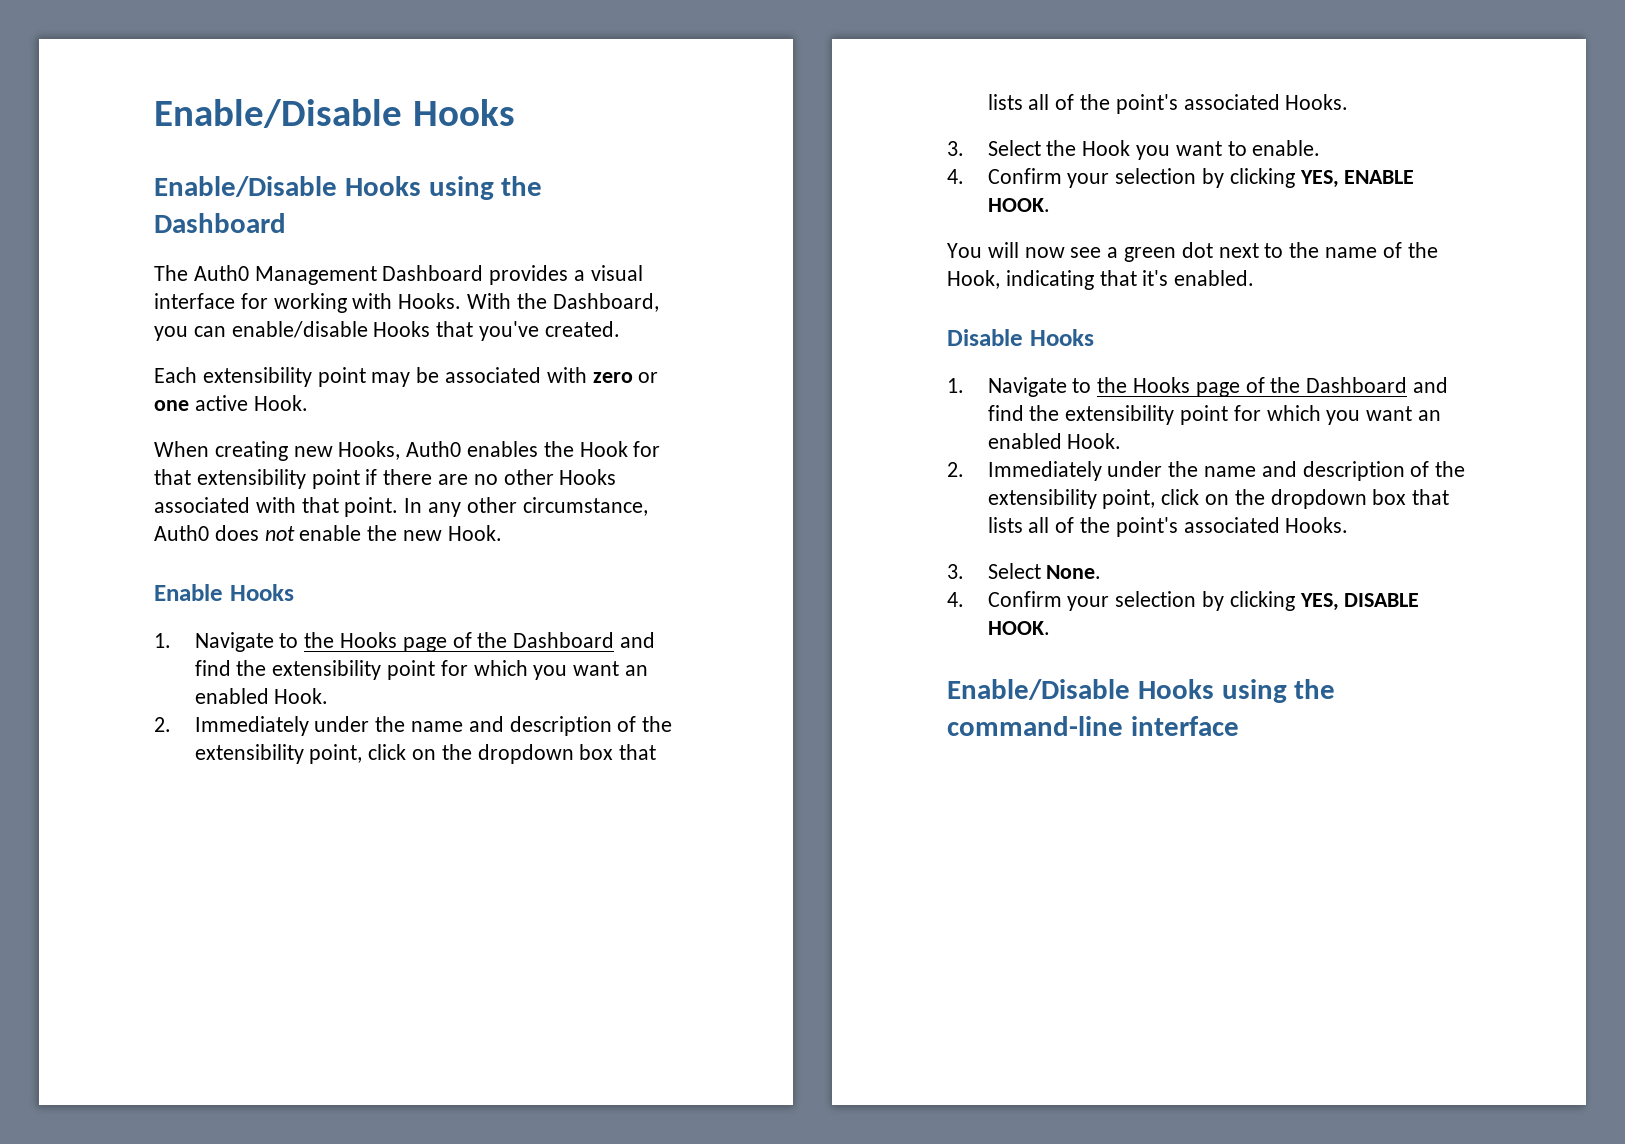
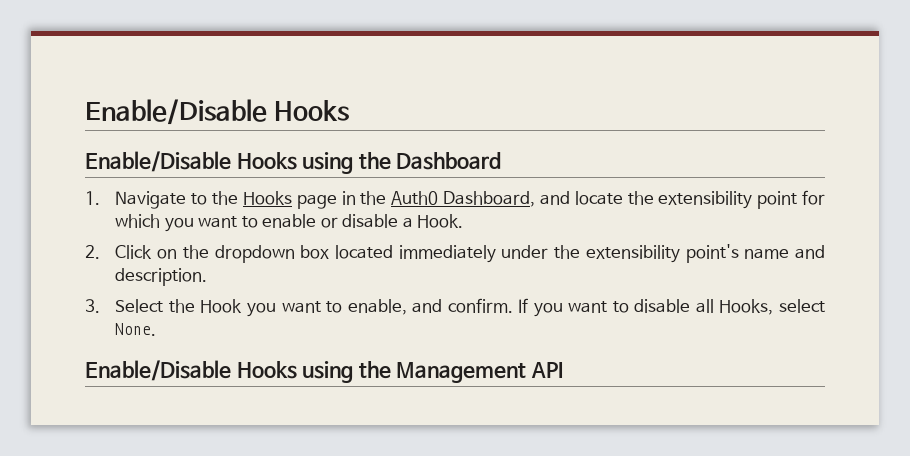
[154,265,643,285] [154,293,659,313] [154,321,620,341] [154,367,659,387] [154,395,308,411] [154,441,661,461] [154,469,617,489] [154,497,648,517] [154,525,502,541] [154,584,294,601] [154,632,655,652] [194,660,648,680] [194,688,329,704] [154,716,673,736] [194,744,657,764] [987,94,1349,114] // The Auth0 Management Dashboard provides a visual interface for working with Hooks. With the Dashboard, you can enable/disable Hooks that you've created. // Each extensibility point may be associated with zero or one active Hook. // When creating new Hooks, Auth0 enables the Hook for that extensibility point if there are no other Hooks associated with that point. In any other circumstance, Auth0 does not enable the new Hook. // Enable Hooks // 1. Navigate to the Hooks page of the Dashboard and find the extensibility point for which you want an enabled Hook. // 2. Immediately under the name and description of the extensibility point, click on the dropdown box that lists all of the point's associated Hooks. -> [85,190,826,209] [115,214,463,232] [85,244,826,263] [115,268,208,286] // 1. Navigate to the Hooks page in the Auth0 Dashboard, and locate the extensibility point for which you want to enable or disable a Hook. // 2. Click on the dropdown box located immediately under the extensibility point's name and description.
[1252,140,1321,156] [947,168,1415,188] [987,198,1050,212] [947,242,1438,262] [947,270,1255,290] [947,329,1094,346] [947,377,1448,397] [987,405,1441,425] [987,433,1122,449] [947,461,1466,481] [987,489,1450,509] [987,517,1349,537] [947,563,1102,579] [947,591,1420,611] [987,621,1050,635] [947,679,1336,703] [947,716,1239,736] enable. // 4. Confirm your selection by clicking YES, ENABLE HOOK. // You will now see a green dot next to the name of the Hook, indicating that it's enabled. // Disable Hooks // 1. Navigate to the Hooks page of the Dashboard and find the extensibility point for which you want an enabled Hook. // 2. Immediately under the name and description of the extensibility point, click on the dropdown box that lists all of the point's associated Hooks. // 3. Select None. // 4. Confirm your selection by clicking YES, DISABLE HOOK. // Enable/Disable Hooks using the command-line interface -> [347,298,826,317] [115,323,157,336] [85,360,563,383] enable, and confirm. If you want to disable all Hooks, select None. // Enable/Disable Hooks using the Management API

